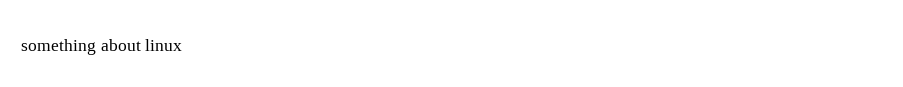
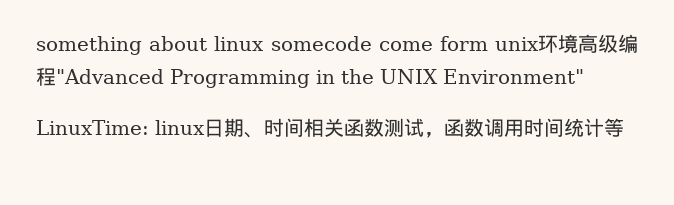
(183, 45) none -> [270,34,638,53] [36,67,584,88] [36,118,624,138] somecode come form unix环境高级编程"Advanced Programming in the UNIX Environment" // LinuxTime: linux日期、时间相关函数测试，函数调用时间统计等

